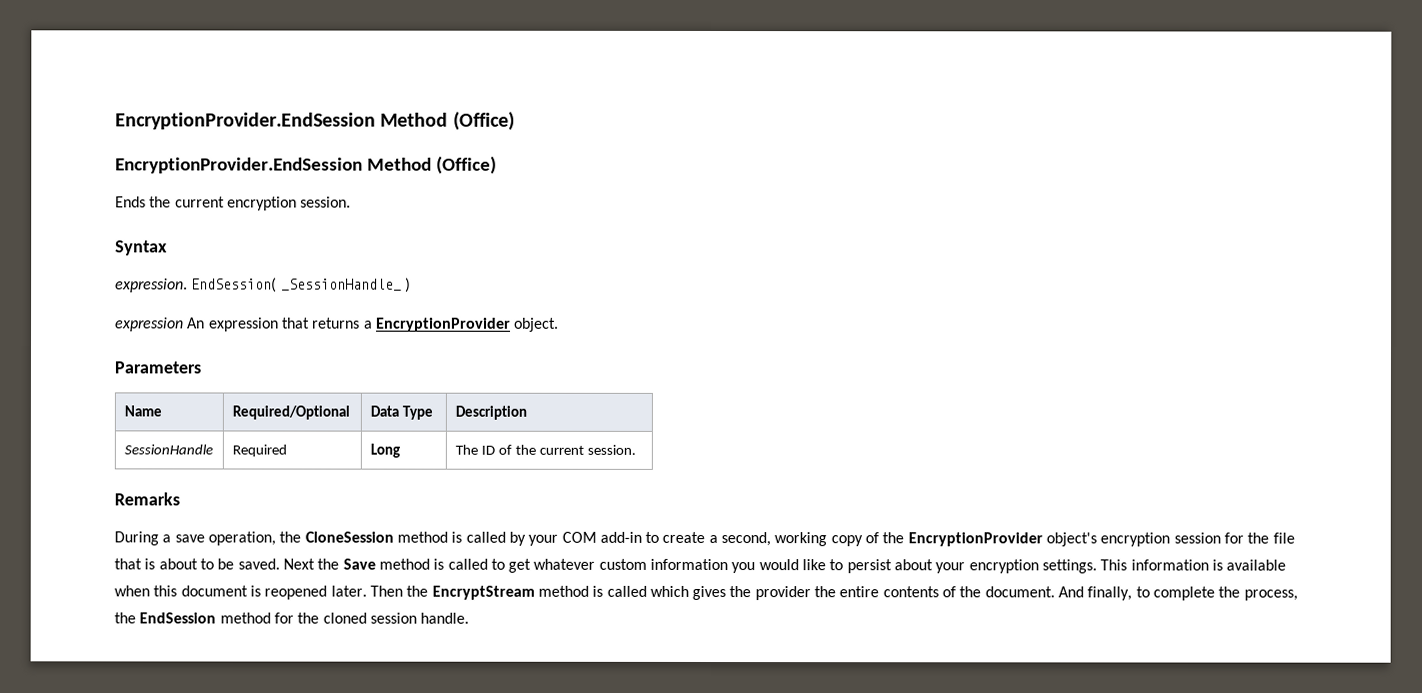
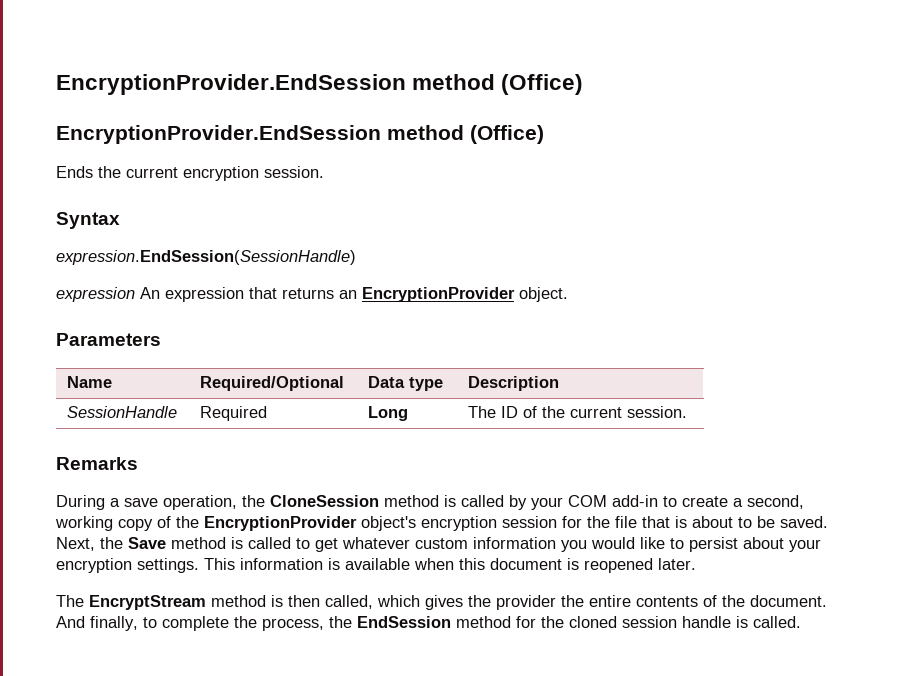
[115,112,449,130] EncryptionProvider.EndSession Method -> [56,74,496,95] EncryptionProvider.EndSession method
[366,157,432,171] Method -> [387,125,464,140] method
[115,277,411,293] expression. EndSession( _SessionHandle_ ) -> [56,250,356,265] expression.EndSession(SessionHandle)
[363,320,373,329] a -> [339,290,357,299] an
[401,405,433,420] Type -> [409,377,444,391] type
[282,558,315,570] Next -> [56,537,95,551] Next,
[369,585,429,597] Then the -> [56,595,84,607] // The
[606,585,647,597] called -> [288,595,373,609] then called,
[420,612,470,624] handle. -> [682,616,801,628] handle is called.

